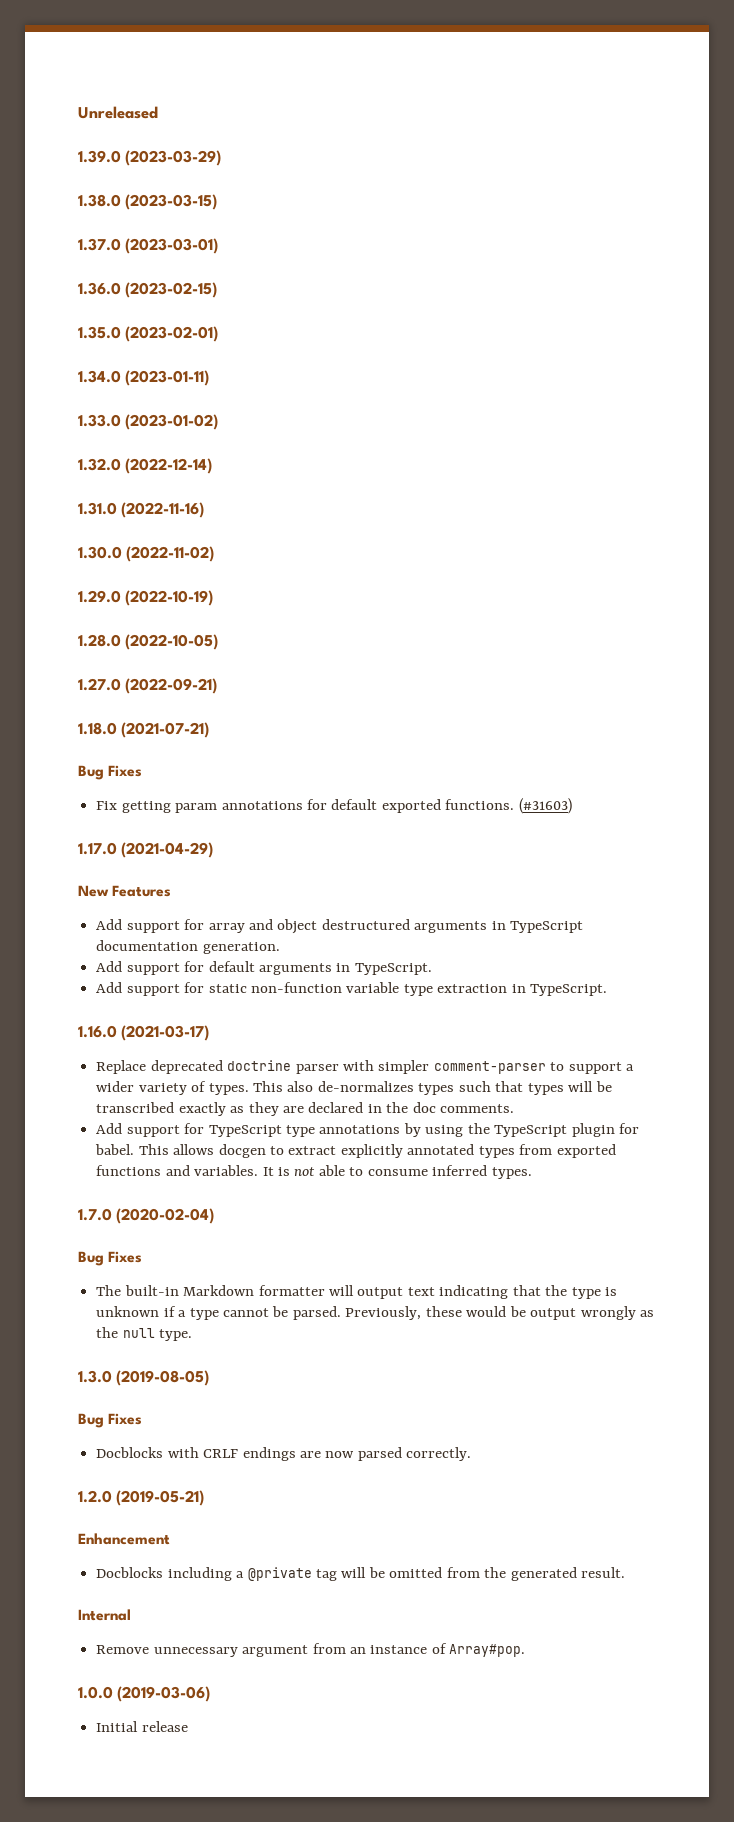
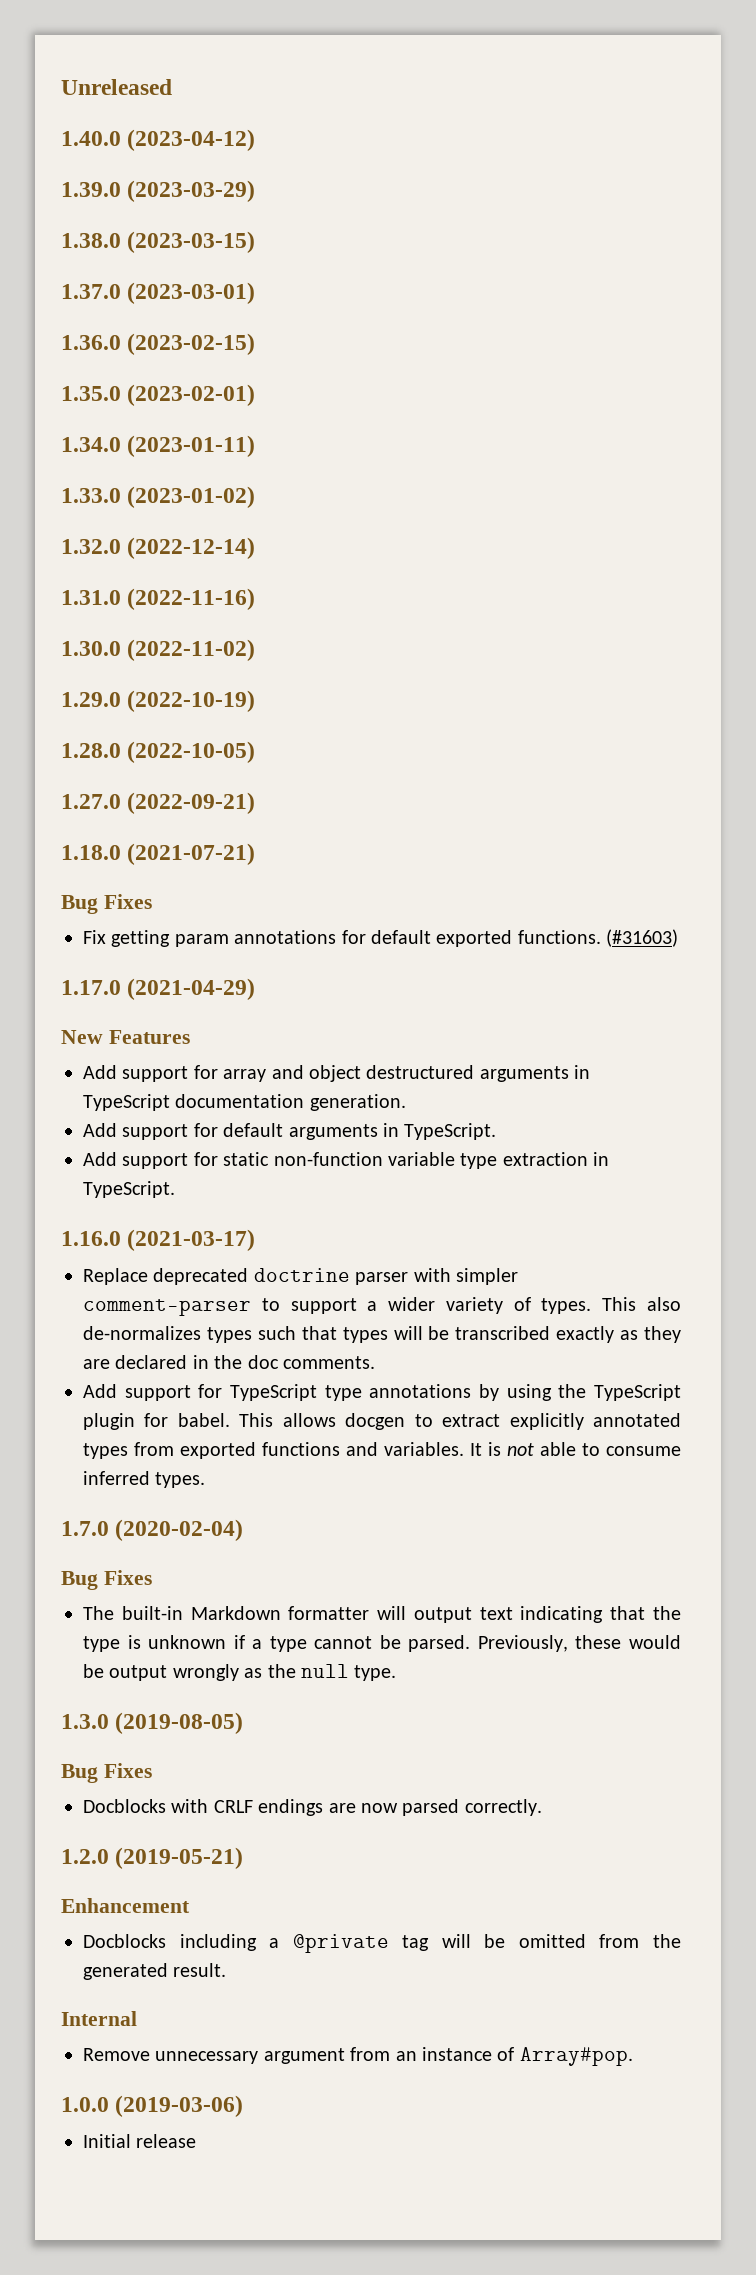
(158, 112) none -> [61,129,256,151] // 1.40.0 (2023-04-12)

